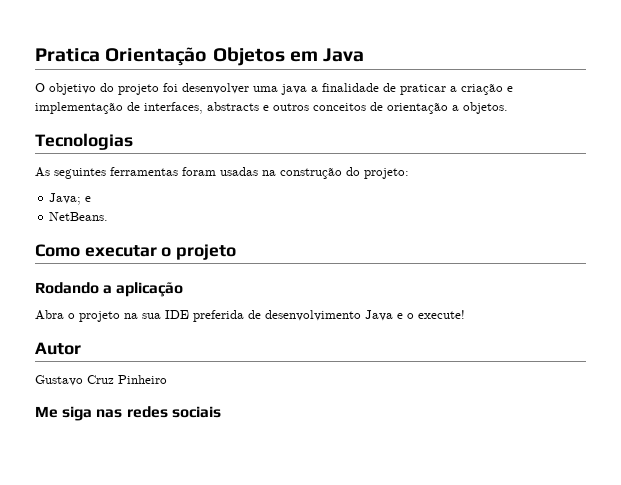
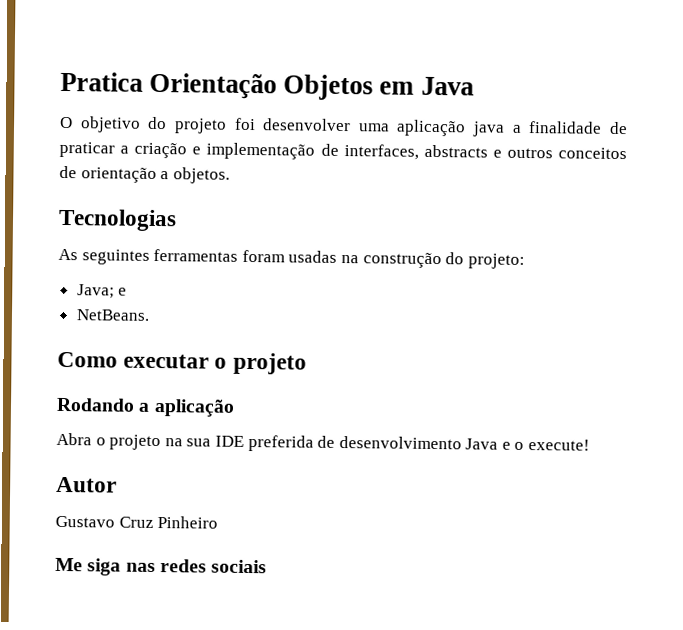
(278, 89) none -> [396,119,467,137] aplicação

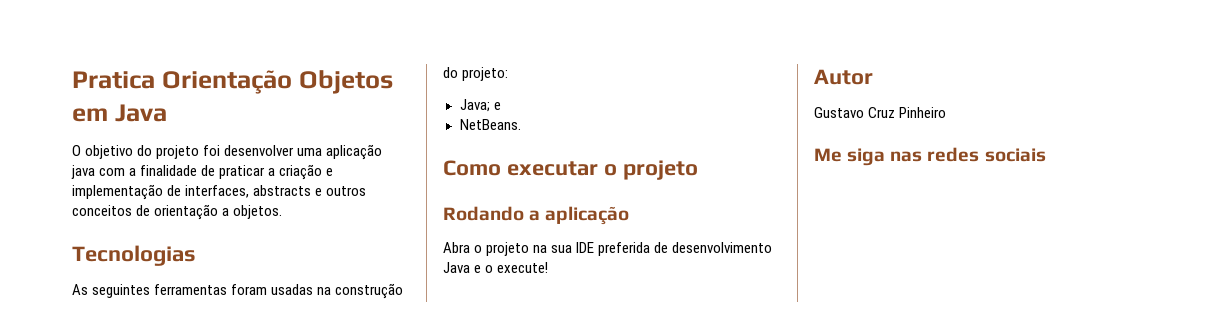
(506, 129) none -> [99,168,126,176] com

